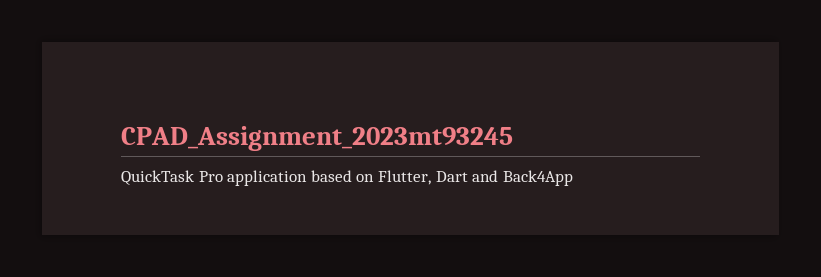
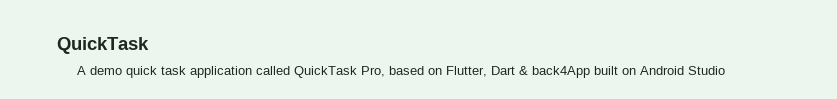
[121,126,513,151] [121,170,573,186] CPAD_Assignment_2023mt93245 // QuickTask Pro application based on Flutter, Dart and Back4App -> [57,37,149,54] [77,66,726,78] QuickTask // A demo quick task application called QuickTask Pro, based on Flutter, Dart & back4App built on Android Studio

